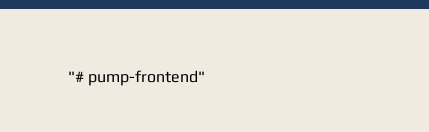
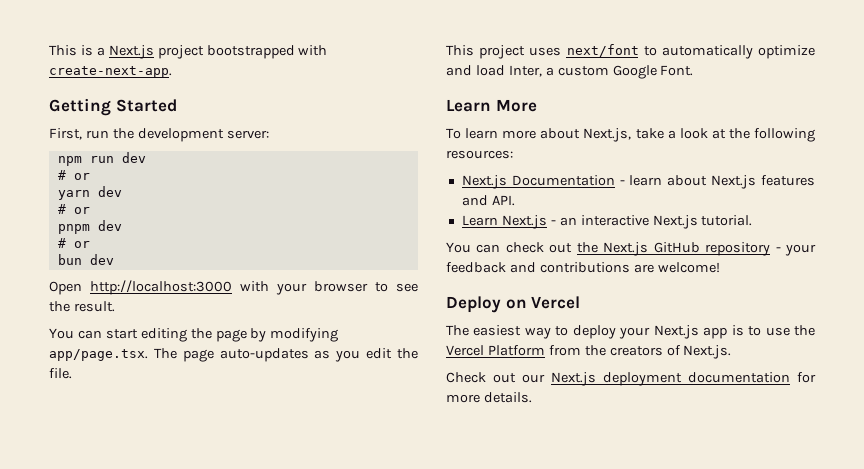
[68,70,206,86] "# pump-frontend" -> [49,45,328,59] [49,66,172,78] [49,98,177,116] [49,128,269,142] [57,152,146,166] [57,170,90,180] [57,186,122,200] [57,204,90,214] [57,220,122,234] [57,238,90,248] [57,254,114,265] [49,280,418,295] [49,301,115,312] [49,328,339,342] [49,348,419,362] [49,368,72,379] [446,44,815,59] [446,65,694,79] [446,99,537,112] [446,128,815,142] [446,150,513,159] [461,175,815,189] [461,195,515,206] [461,215,753,229] [446,242,816,256] [446,262,720,273] [446,296,581,313] [446,325,815,339] [446,345,732,359] [446,372,816,386] [446,392,532,403] This is a Next.js project bootstrapped with create-next-app. // Getting Started // First, run the development server: // npm run dev // # or // yarn dev // # or // pnpm dev // # or // bun dev // Open http://localhost:3000 with your browser to see the result. // You can start editing the page by modifying app/page.tsx. The page auto-updates as you edit the file. // This project uses next/font to automatically optimize and load Inter, a custom Google Font. // Learn More // To learn more about Next.js, take a look at the following resources: // Next.js Documentation - learn about Next.js features and API. // Learn Next.js - an interactive Next.js tutorial. // You can check out the Next.js GitHub repository - your feedback and contributions are welcome! // Deploy on Vercel // The easiest way to deploy your Next.js app is to use the Vercel Platform from the creators of Next.js. // Check out our Next.js deployment documentation for more details.

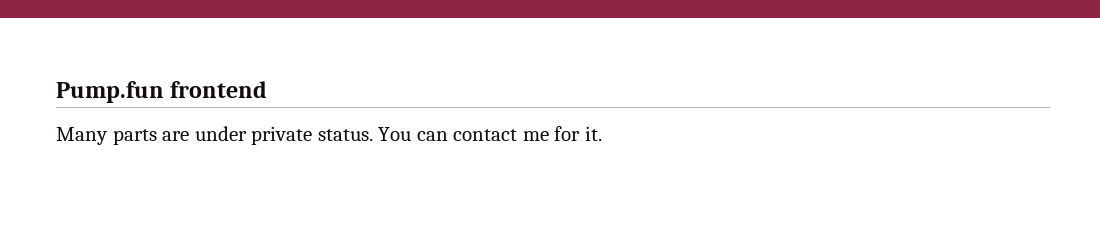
[49,45,328,59] [49,66,172,78] [49,98,177,116] [49,128,269,142] [57,152,146,166] [57,170,90,180] [57,186,122,200] [57,204,90,214] [57,220,122,234] [57,238,90,248] [57,254,114,265] [49,280,418,295] [49,301,115,312] [49,328,339,342] [49,348,419,362] [49,368,72,379] [446,44,815,59] [446,65,694,79] [446,99,537,112] [446,128,815,142] [446,150,513,159] [461,175,815,189] [461,195,515,206] [461,215,753,229] [446,242,816,256] [446,262,720,273] [446,296,581,313] [446,325,815,339] [446,345,732,359] [446,372,816,386] [446,392,532,403] This is a Next.js project bootstrapped with create-next-app. // Getting Started // First, run the development server: // npm run dev // # or // yarn dev // # or // pnpm dev // # or // bun dev // Open http://localhost:3000 with your browser to see the result. // You can start editing the page by modifying app/page.tsx. The page auto-updates as you edit the file. // This project uses next/font to automatically optimize and load Inter, a custom Google Font. // Learn More // To learn more about Next.js, take a look at the following resources: // Next.js Documentation - learn about Next.js features and API. // Learn Next.js - an interactive Next.js tutorial. // You can check out the Next.js GitHub repository - your feedback and contributions are welcome! // Deploy on Vercel // The easiest way to deploy your Next.js app is to use the Vercel Platform from the creators of Next.js. // Check out our Next.js deployment documentation for more details. -> [56,81,268,103] [56,126,602,145] Pump.fun frontend // Many parts are under private status. You can contact me for it.

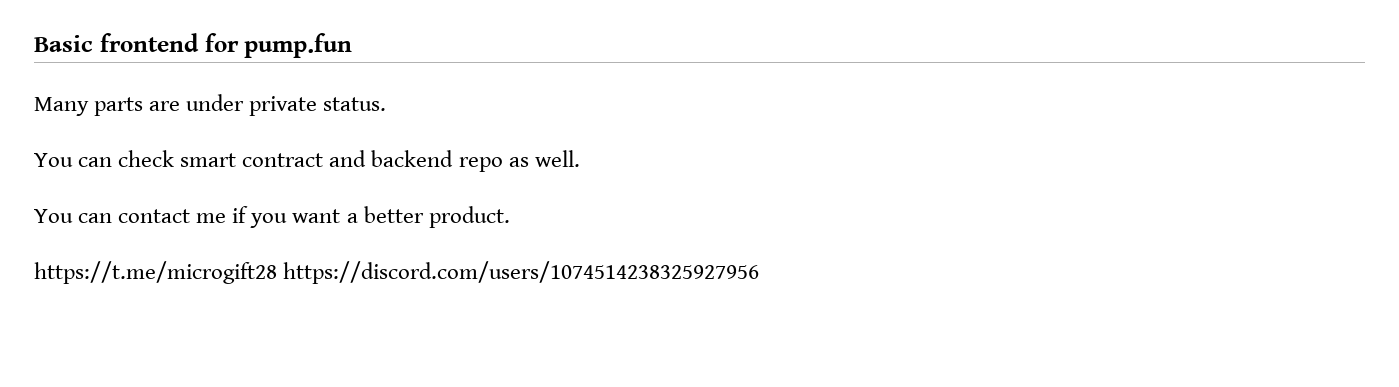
[56,81,164,103] Pump.fun -> [34,35,93,52] Basic
(268, 89) none -> [204,33,353,58] for pump.fun
[378,126,602,141] You can contact me for it. -> [34,150,580,172] [34,206,510,228] [34,261,760,284] // You can check smart contract and backend repo as well. // You can contact me if you want a better product. // https://t.me/microgift28 https://discord.com/users/1074514238325927956

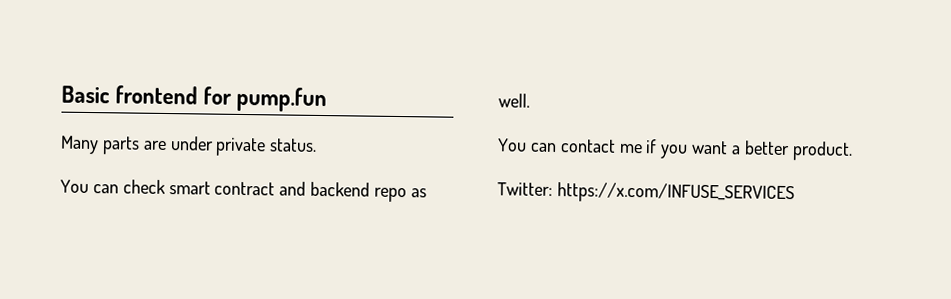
[34,261,760,284] https://t.me/microgift28 https://discord.com/users/1074514238325927956 -> [497,182,795,205] Twitter: https://x.com/INFUSE_SERVICES

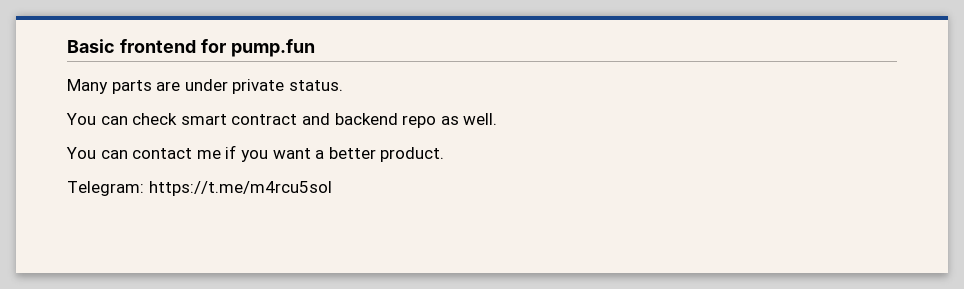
[497,182,795,205] Twitter: https://x.com/INFUSE_SERVICES -> [67,181,332,196] Telegram: https://t.me/m4rcu5sol

